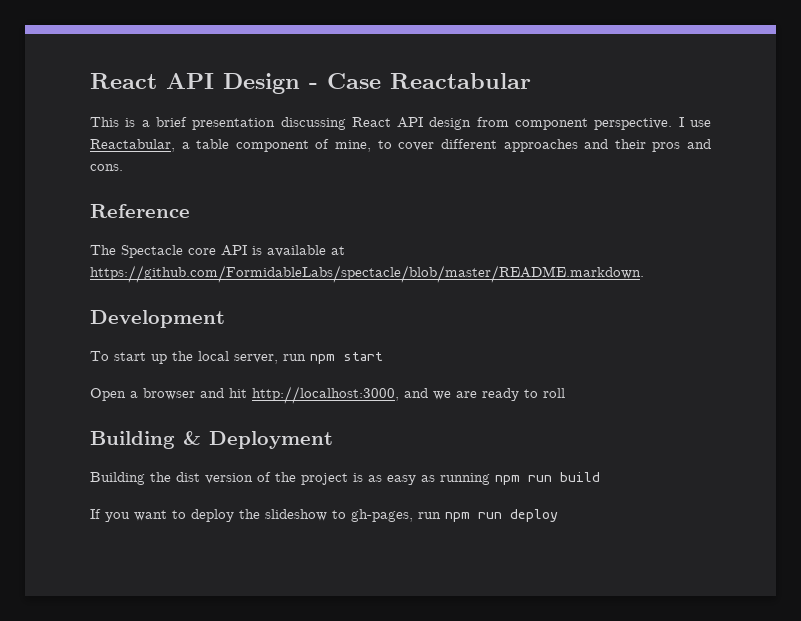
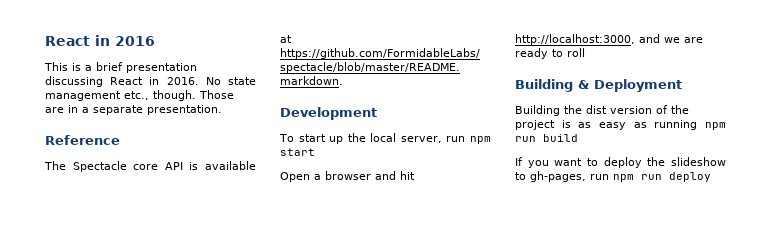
[90,73,531,94] React API Design - Case Reactabular -> [45,35,155,46] React in 2016
[397,117,711,130] [90,139,712,152] [90,164,123,171] API design from component perspective. I use Reactabular, a table component of mine, to cover different approaches and their pros and cons. -> [149,77,256,85] [45,90,234,101] [45,105,222,115] in 2016. No state management etc., though. Those are in a separate presentation.

